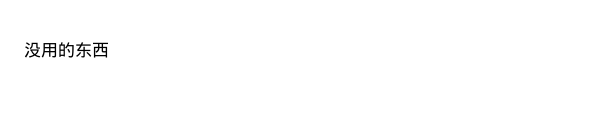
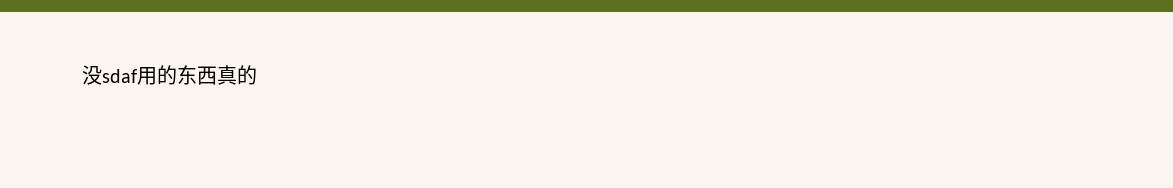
(41, 50) none -> [102,69,137,83] sdaf
(109, 50) none -> [217,65,257,85] 真的

